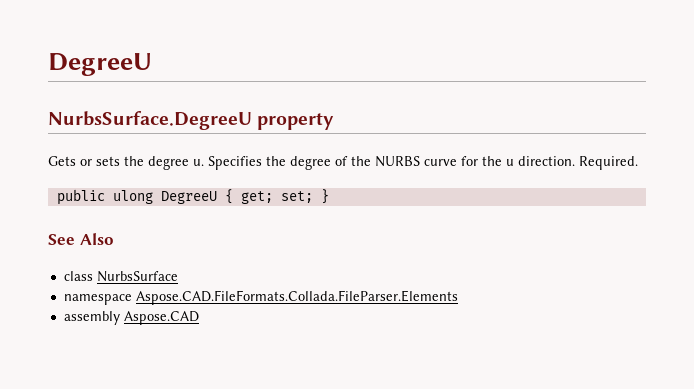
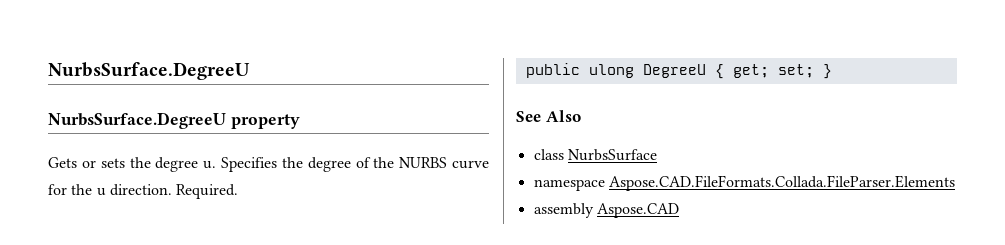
[48,53,152,76] DegreeU -> [48,62,250,80] NurbsSurface.DegreeU

